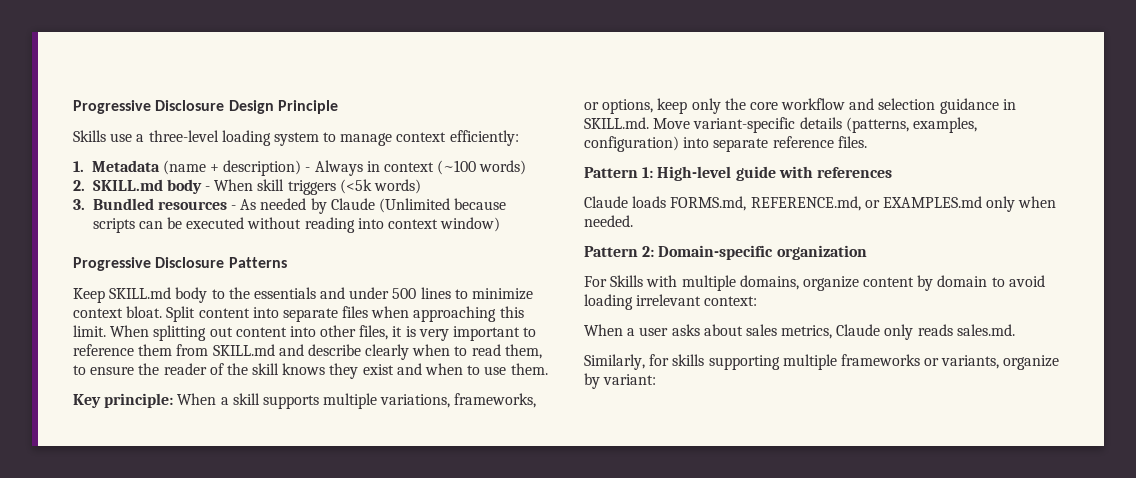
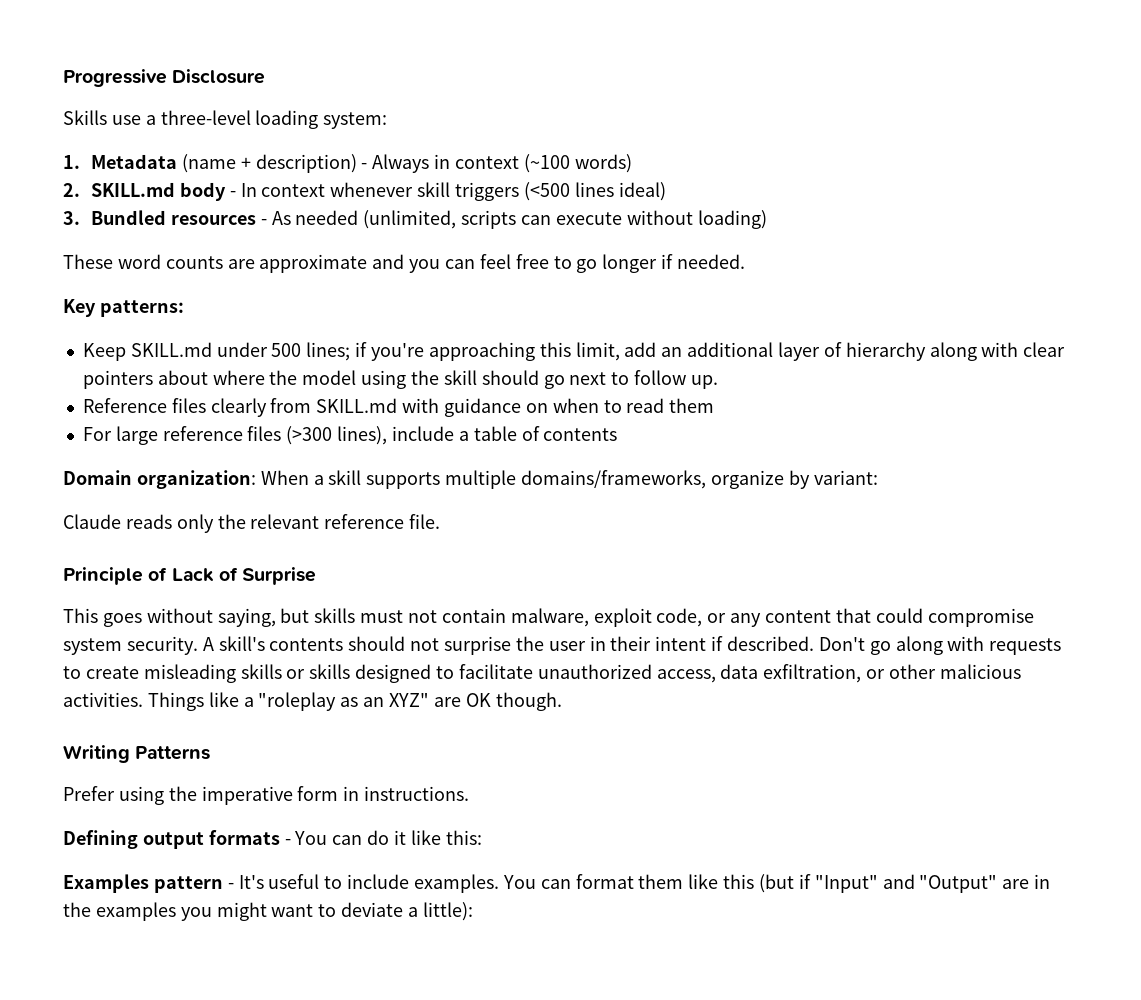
[73,100,338,114] Progressive Disclosure Design Principle -> [63,69,266,87] Progressive Disclosure
[273,130,519,146] system to manage context efficiently: -> [323,112,388,129] system:
[214,179,422,195] When skill triggers (<5k words) -> [240,182,666,201] In context whenever skill triggers (<500 lines ideal)
[310,198,507,214] [92,217,501,233] [73,257,287,271] [73,287,534,303] [73,306,524,322] [73,325,537,341] [73,344,542,360] [73,363,548,379] [73,393,174,408] by Claude (Unlimited because scripts can be executed without reading into context window) // Progressive Disclosure Patterns // Keep SKILL.md body to the essentials and under 500 lines to minimize context bloat. Split content into separate files when approaching this limit. When splitting out content into other files, it is very important to reference them from SKILL.md and describe clearly when to read them, to ensure the reader of the skill knows they exist and when to use them. // Key principle: -> [363,210,767,229] [63,254,746,273] [63,299,184,317] [82,342,1066,361] [82,370,718,389] [82,398,715,417] [82,426,618,445] [63,470,256,489] (unlimited, scripts can execute without loading) // These word counts are approximate and you can feel free to go longer if needed. // Key patterns: // Keep SKILL.md under 500 lines; if you're approaching this limit, add an additional layer of hierarchy along with clear pointers about where the model using the skill should go next to follow up. // Reference files clearly from SKILL.md with guidance on when to read them // For large reference files (>300 lines), include a table of contents // Domain organization:
[380,393,537,408] [584,98,1016,114] [584,117,977,133] [584,136,867,152] [584,166,892,181] [584,196,1057,212] [584,215,633,227] [584,245,867,260] [584,275,1045,291] [584,294,758,310] [584,324,1015,340] [584,354,1060,370] [584,373,657,389] variations, frameworks, or options, keep only the core workflow and selection guidance in SKILL.md. Move variant-specific details (patterns, examples, configuration) into separate reference files. // Pattern 1: High-level guide with references // Claude loads FORMS.md, REFERENCE.md, or EXAMPLES.md only when needed. // Pattern 2: Domain-specific organization // For Skills with multiple domains, organize content by domain to avoid loading irrelevant context: // When a user asks about sales metrics, Claude only reads sales.md. // Similarly, for skills supporting multiple frameworks or variants, organize by variant: -> [521,470,878,489] [63,514,441,533] [63,567,317,585] [63,608,1034,627] [63,636,1062,655] [63,664,1021,683] [63,692,562,711] [63,745,211,763] [63,786,470,805] [63,830,482,849] [63,874,1051,893] [63,902,473,921] domains/frameworks, organize by variant: // Claude reads only the relevant reference file. // Principle of Lack of Surprise // This goes without saying, but skills must not contain malware, exploit code, or any content that could compromise system security. A skill's contents should not surprise the user in their intent if described. Don't go along with requests to create misleading skills or skills designed to facilitate unauthorized access, data exfiltration, or other malicious activities. Things like a "roleplay as an XYZ" are OK though. // Writing Patterns // Prefer using the imperative form in instructions. // Defining output formats - You can do it like this: // Examples pattern - It's useful to include examples. You can format them like this (but if "Input" and "Output" are in the examples you might want to deviate a little):

